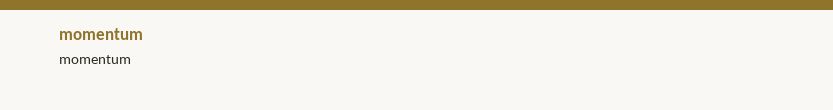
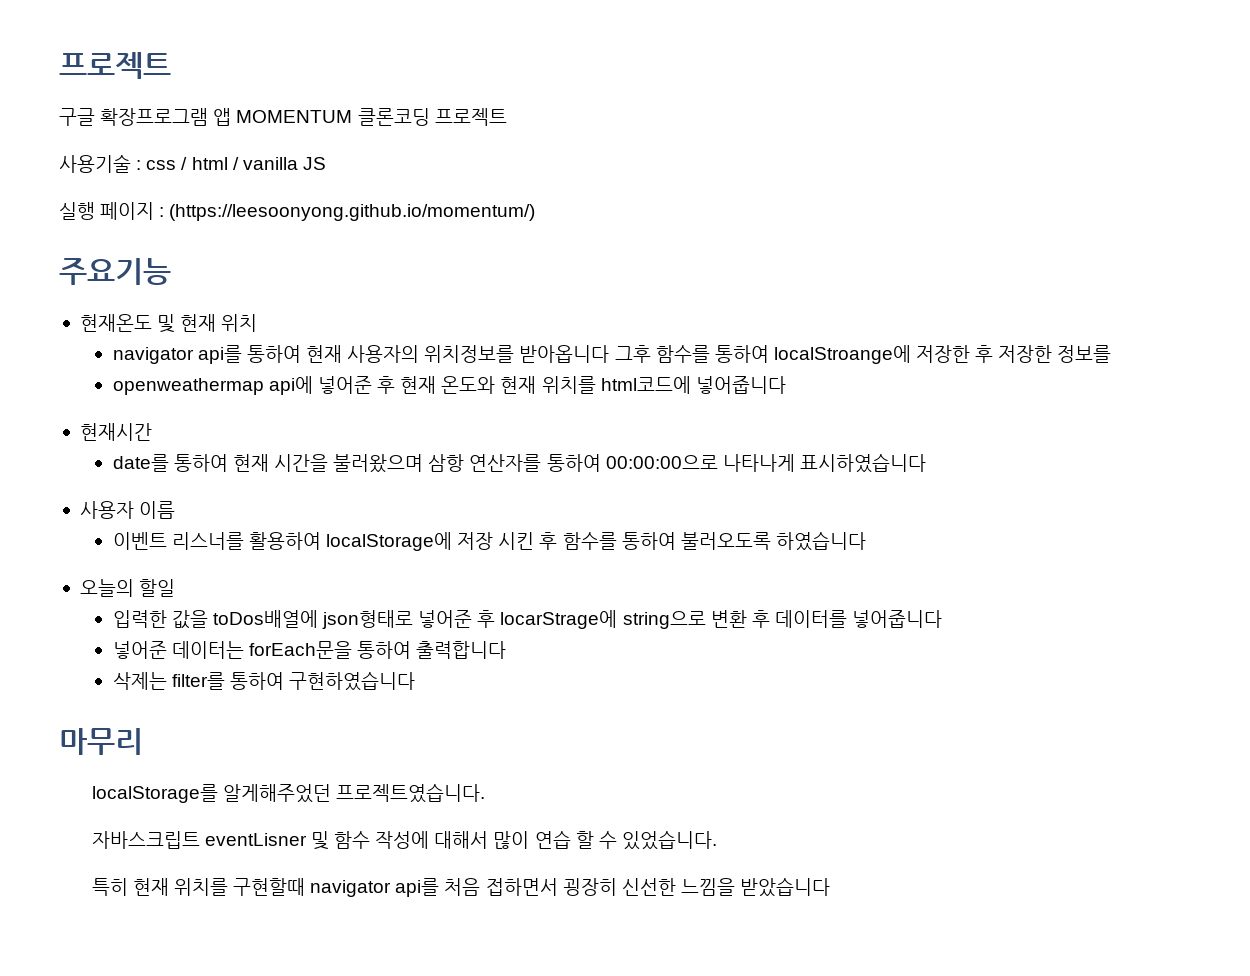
[59,28,143,40] [59,55,131,64] momentum // momentum -> [59,52,171,79] [59,108,507,126] [59,154,326,173] [59,202,536,221] [59,258,171,285] [79,314,258,333] [112,345,1112,364] [112,376,786,395] [79,423,152,441] [112,453,926,473] [79,501,176,519] [112,531,866,551] [79,579,176,597] [112,610,943,629] [112,641,507,659] [112,671,415,691] [59,728,143,755] [91,783,485,803] [91,830,717,850] [91,877,831,897] 프로젝트 // 구글 확장프로그램 앱 MOMENTUM 클론코딩 프로젝트 // 사용기술 : css / html / vanilla JS // 실행 페이지 : (https://leesoonyong.github.io/momentum/) // 주요기능 // 현재온도 및 현재 위치 // navigator api를 통하여 현재 사용자의 위치정보를 받아옵니다 그후 함수를 통하여 localStroange에 저장한 후 저장한 정보를 // openweathermap api에 넣어준 후 현재 온도와 현재 위치를 html코드에 넣어줍니다 // 현재시간 // date를 통하여 현재 시간을 불러왔으며 삼항 연산자를 통하여 00:00:00으로 나타나게 표시하였습니다 // 사용자 이름 // 이벤트 리스너를 활용하여 localStorage에 저장 시킨 후 함수를 통하여 불러오도록 하였습니다 // 오늘의 할일 // 입력한 값을 toDos배열에 json형태로 넣어준 후 locarStrage에 string으로 변환 후 데이터를 넣어줍니다 // 넣어준 데이터는 forEach문을 통하여 출력합니다 // 삭제는 filter를 통하여 구현하였습니다 // 마무리 // localStorage를 알게해주었던 프로젝트였습니다. // 자바스크립트 eventLisner 및 함수 작성에 대해서 많이 연습 할 수 있었습니다. // 특히 현재 위치를 구현할때 navigator api를 처음 접하면서 굉장히 신선한 느낌을 받았습니다

